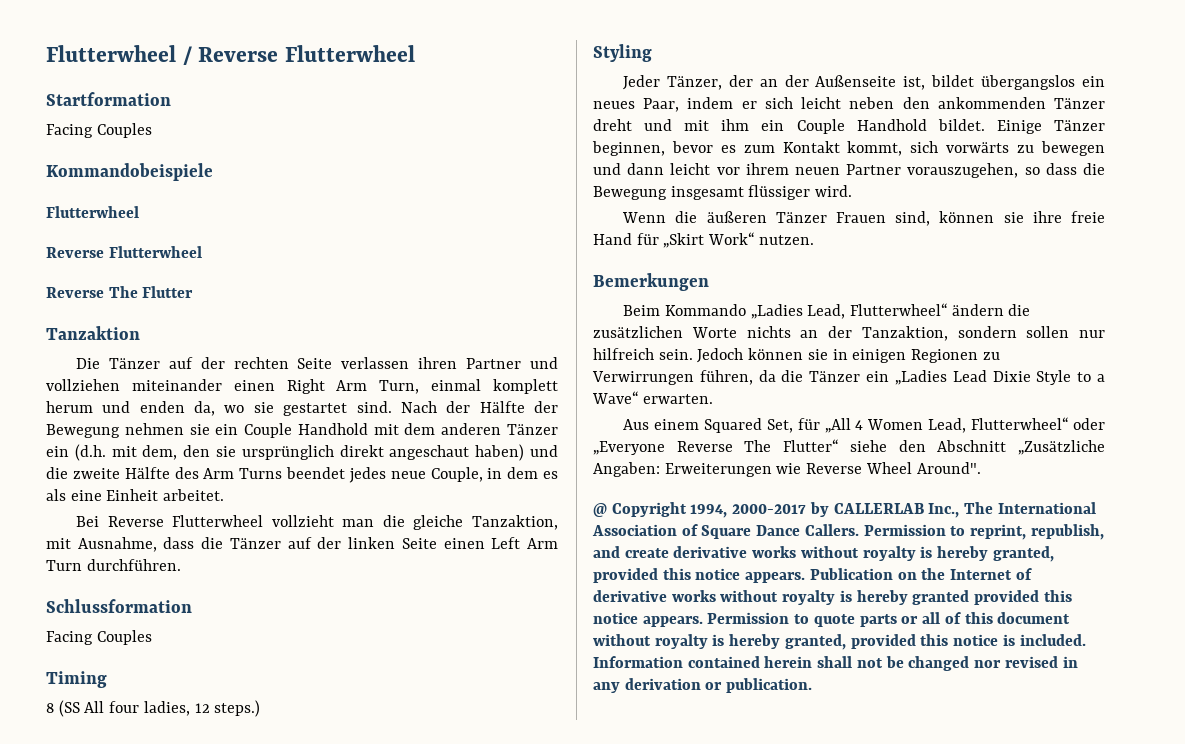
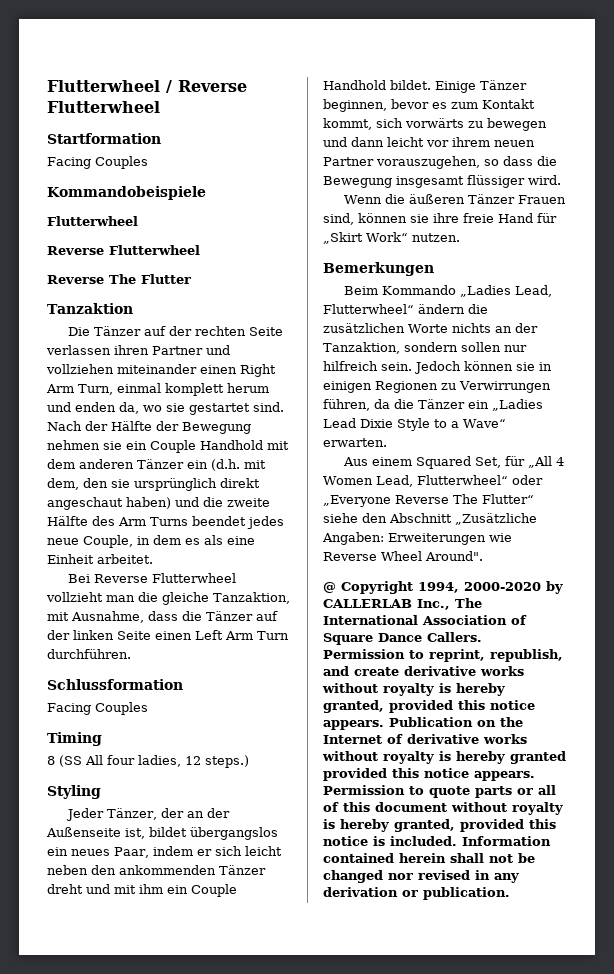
[732,504,807,514] 2000-2017 -> [464,582,541,591] 2000-2020

